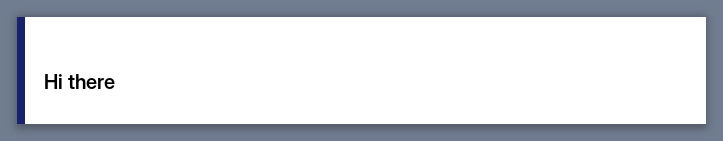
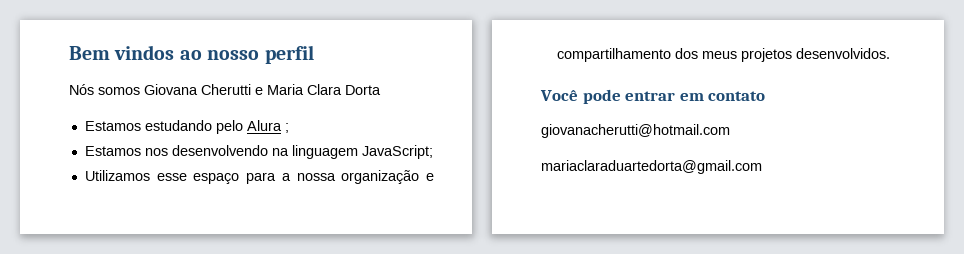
[44,74,116,89] Hi there -> [69,45,314,64] [69,84,381,95] [84,120,289,134] [84,145,433,159] [84,170,434,184] [556,48,890,62] [540,89,766,104] [541,124,730,138] [541,160,762,174] Bem vindos ao nosso perfil // Nós somos Giovana Cherutti e Maria Clara Dorta // Estamos estudando pelo Alura ; // Estamos nos desenvolvendo na linguagem JavaScript; // Utilizamos esse espaço para a nossa organização e compartilhamento dos meus projetos desenvolvidos. // Você pode entrar em contato // giovanacherutti@hotmail.com // mariaclaraduartedorta@gmail.com

